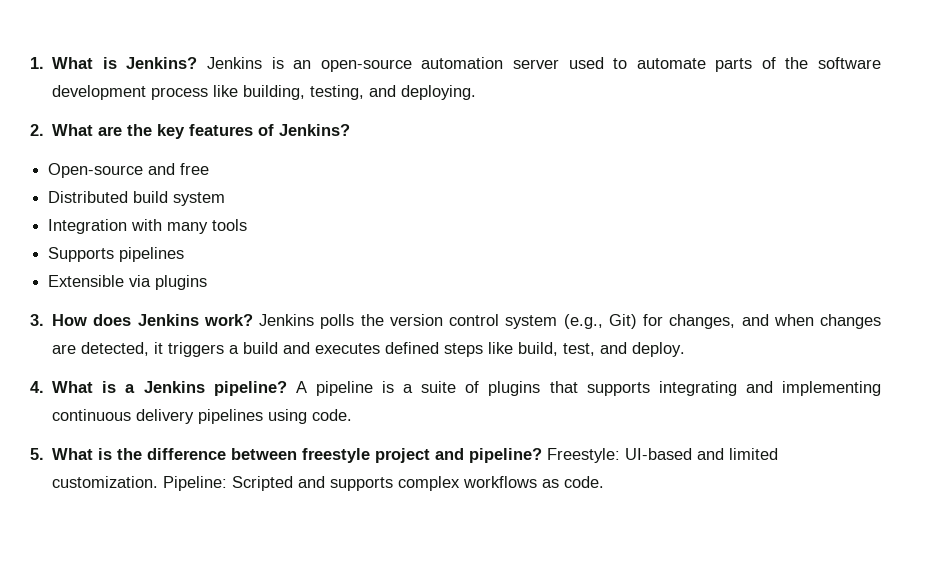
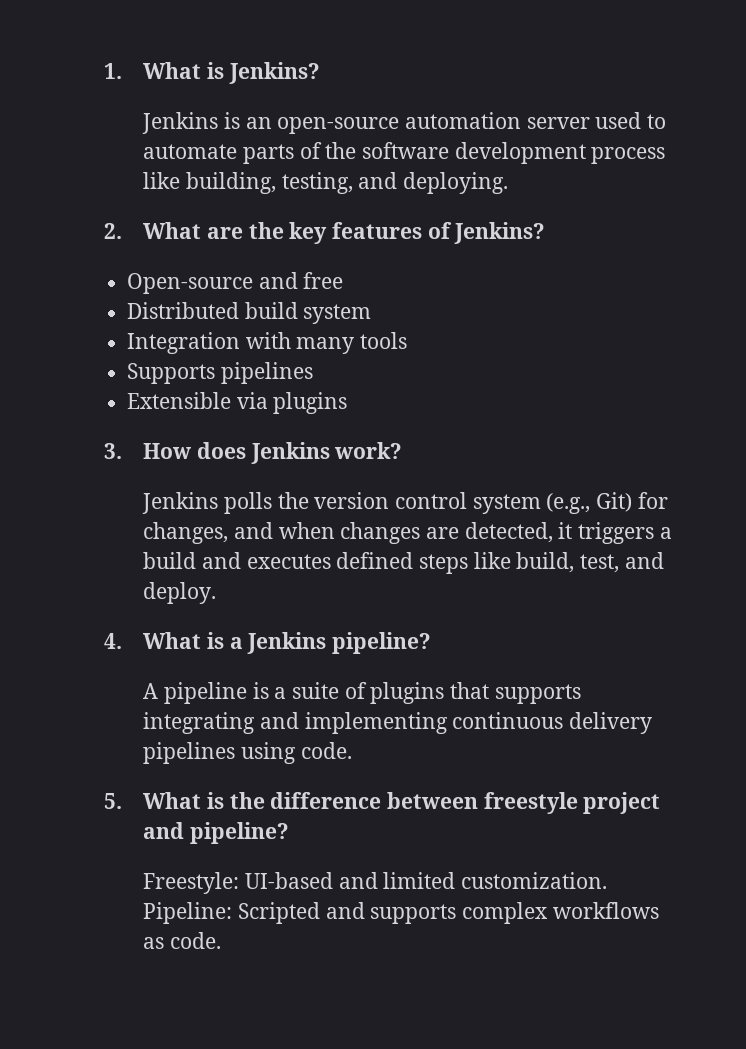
(198, 63) none -> (320, 73) //
(253, 320) none -> (403, 450) //
(287, 388) none -> (431, 643) //
(543, 455) none -> (289, 833) //

